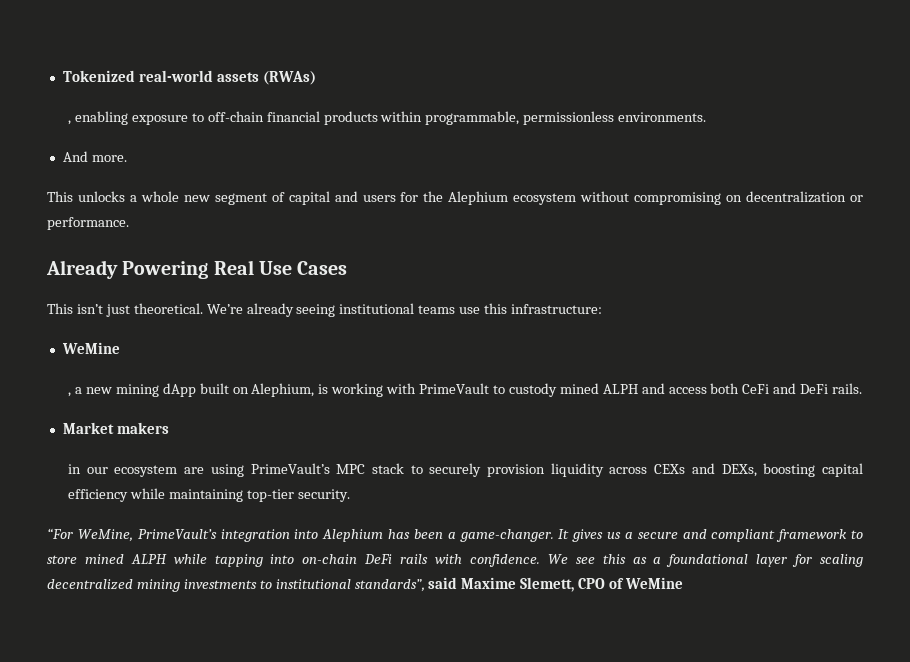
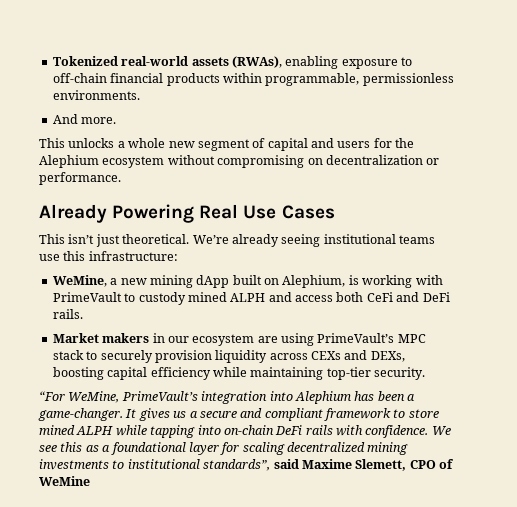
[262,71,316,85] [68,120,72,125] (RWAs) // , -> [231,56,282,68] (RWAs),
[61,342,120,354] [68,392,72,397] WeMine // , -> [52,275,107,287] WeMine,
(169, 428) // -> (150, 338) none

